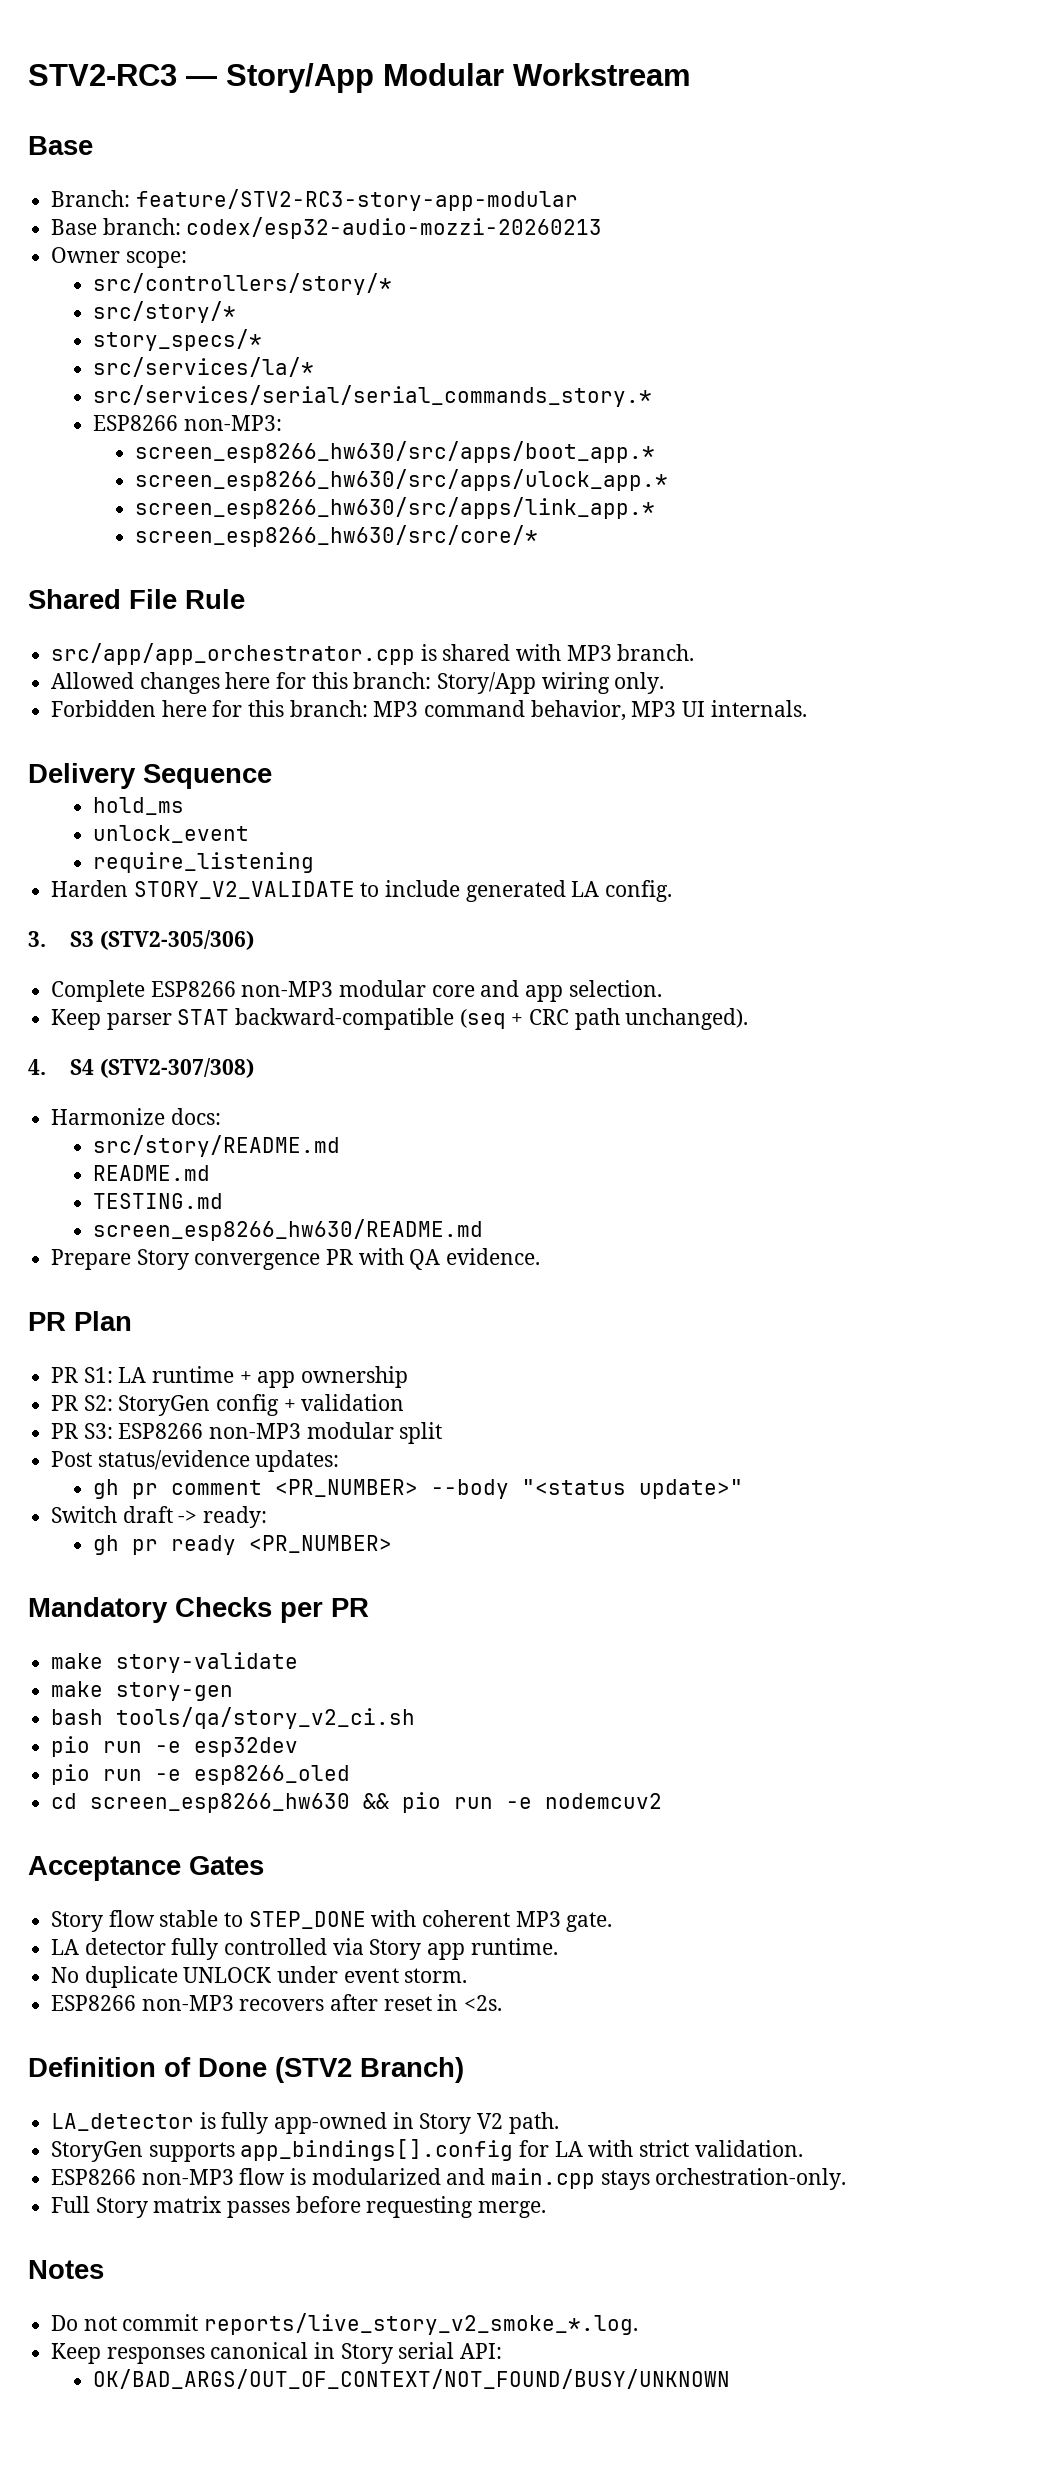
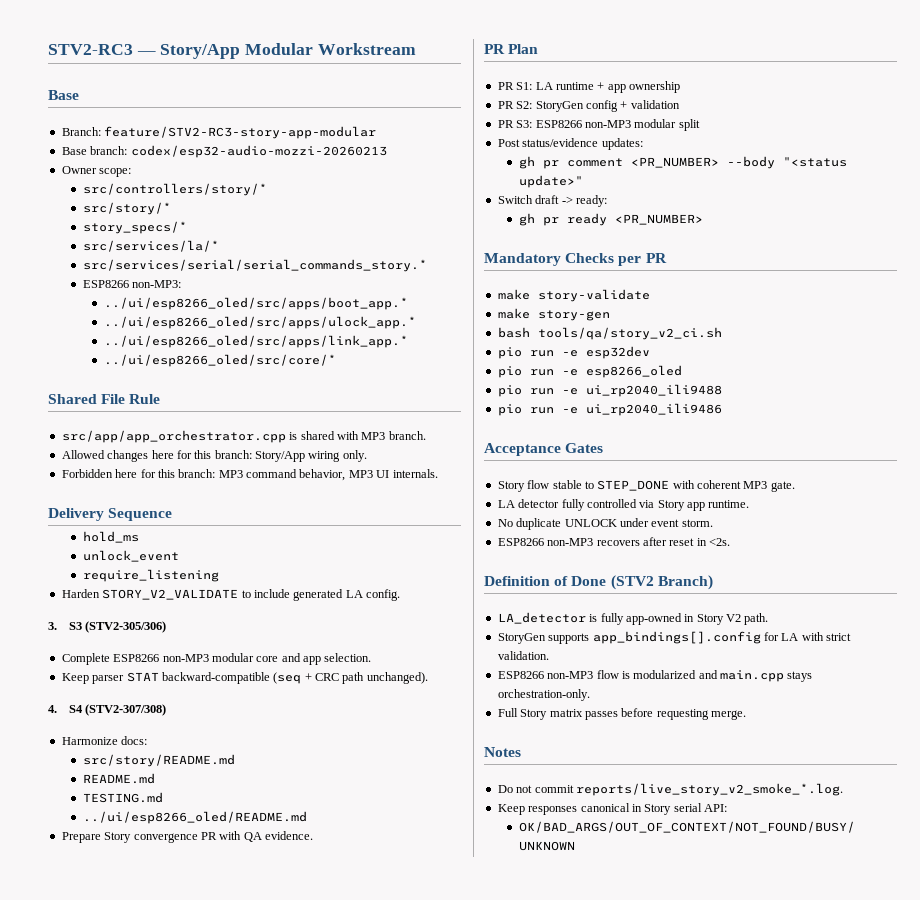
[135,441,656,463] [135,469,669,491] [135,497,656,519] [135,525,539,547] screen_esp8266_hw630/src/apps/boot_app.* // screen_esp8266_hw630/src/apps/ulock_app.* // screen_esp8266_hw630/src/apps/link_app.* // screen_esp8266_hw630/src/core/* -> [103,297,408,310] [103,316,416,329] [103,335,408,348] [103,354,336,367] ../ui/esp8266_oled/src/apps/boot_app.* // ../ui/esp8266_oled/src/apps/ulock_app.* // ../ui/esp8266_oled/src/apps/link_app.* // ../ui/esp8266_oled/src/core/*
[93,1219,484,1241] screen_esp8266_hw630/README.md -> [82,811,307,824] ../ui/esp8266_oled/README.md
[51,1792,663,1813] cd screen_esp8266_hw630 && pio run -e nodemcuv2 -> [497,384,722,397] [497,403,722,416] pio run -e ui_rp2040_ili9488 // pio run -e ui_rp2040_ili9486

